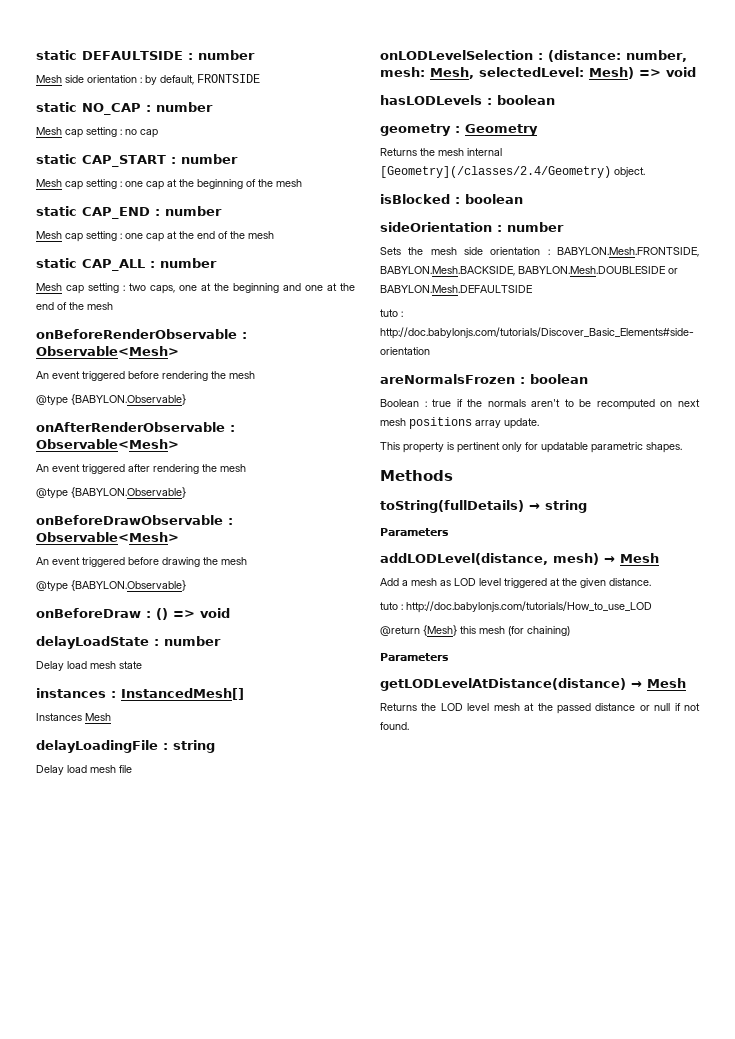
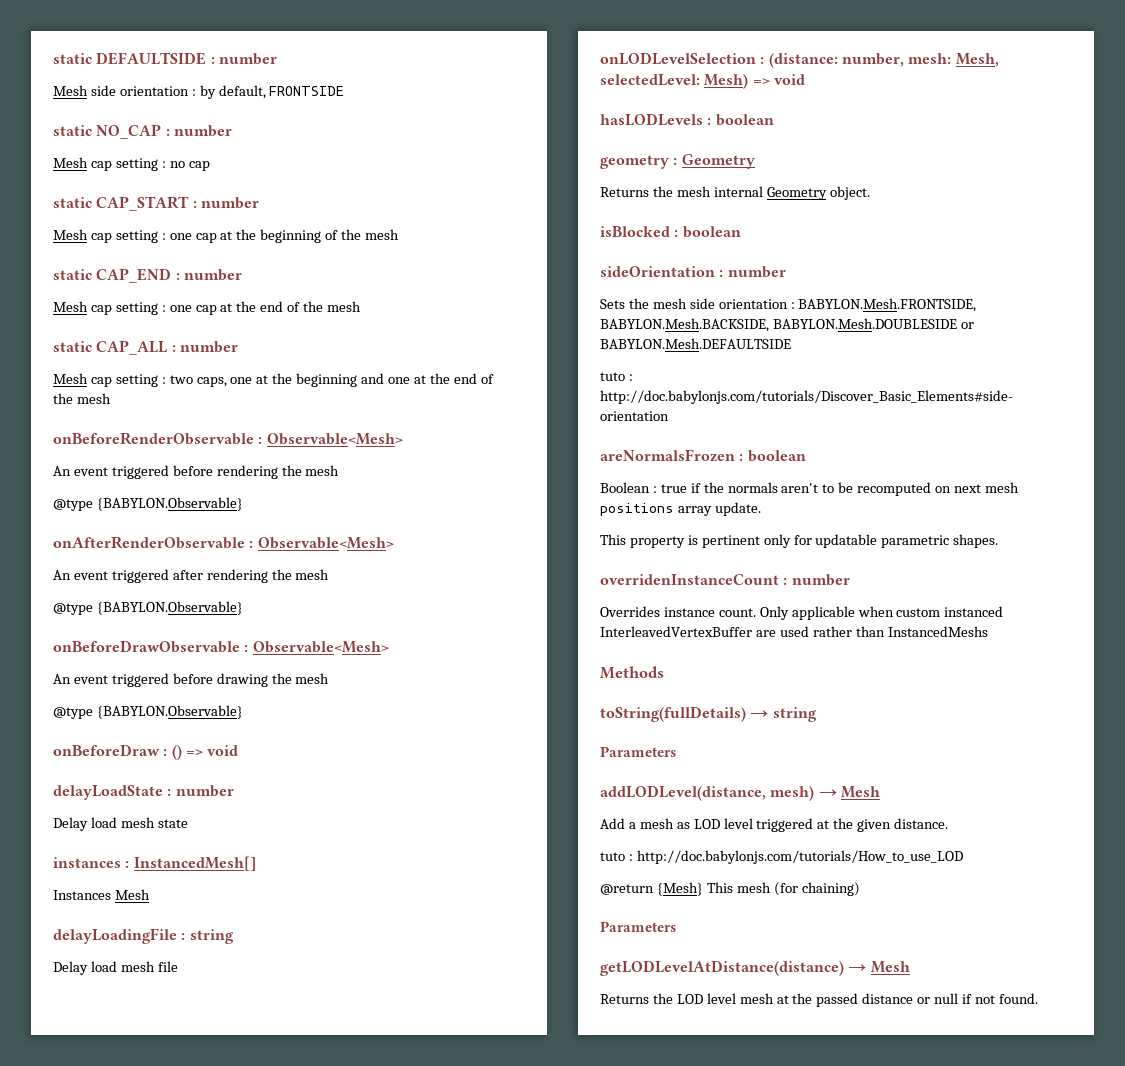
[380,166,611,178] [Geometry](/classes/2.4/Geometry) -> [766,187,827,200] Geometry
(682, 447) none -> [600,574,850,586] [600,606,1004,620] [600,626,988,637] // overridenInstanceCount : number // Overrides instance count. Only applicable when custom instanced InterleavedVertexBuffer are used rather than InstancedMeshs
[460,626,476,634] this -> [706,882,733,893] This

